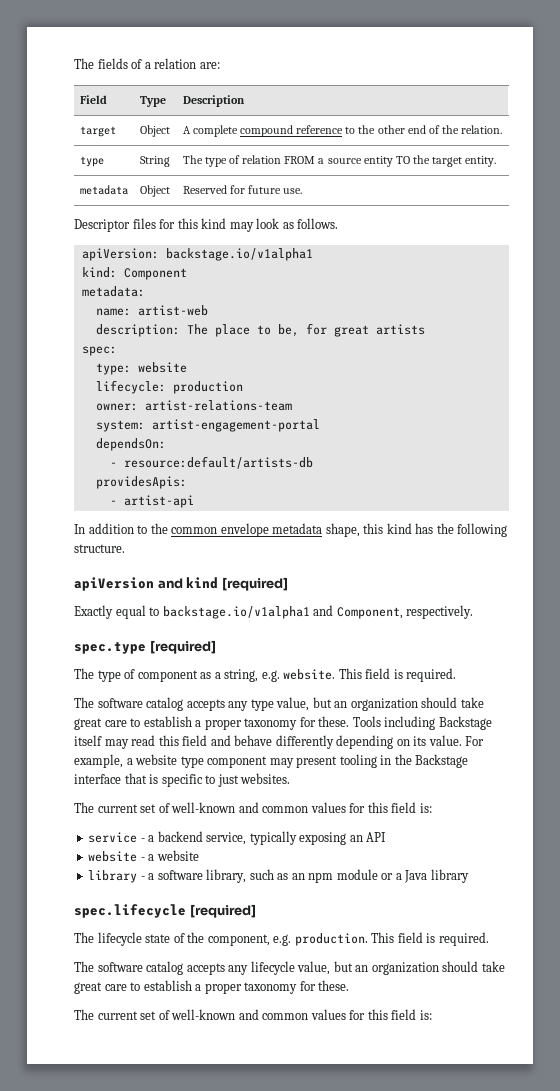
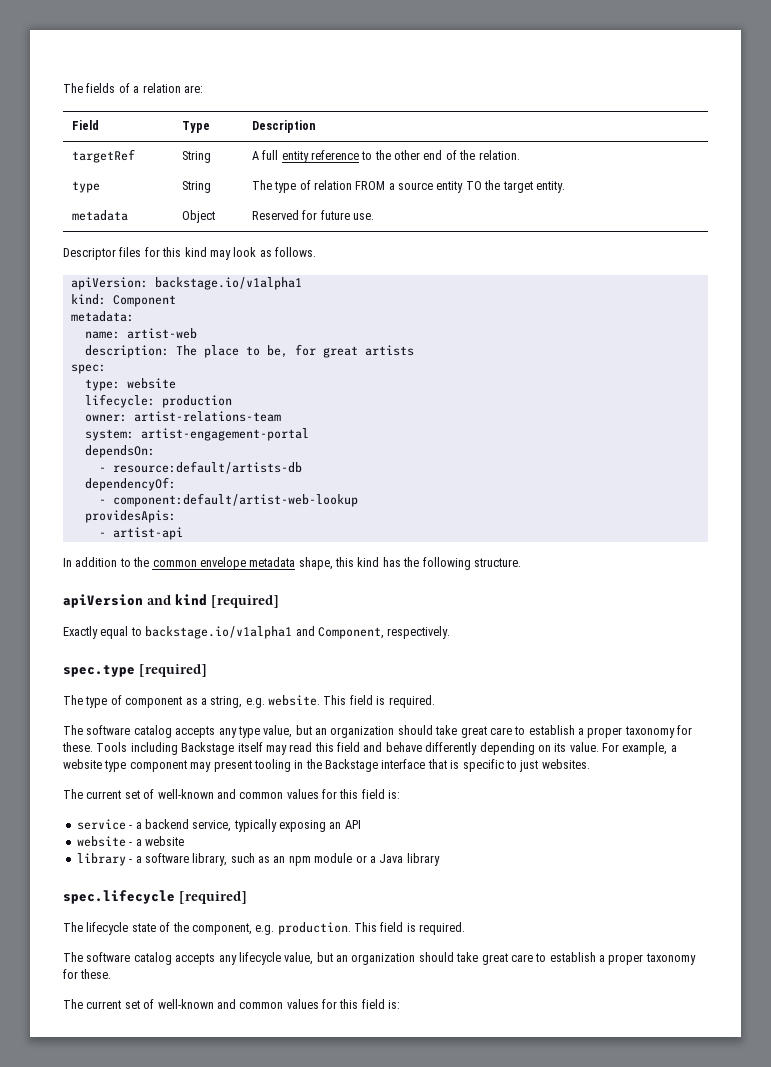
[79,126,116,137] [139,125,170,137] target | Object -> [71,149,135,163] [181,151,211,163] targetRef | String
[193,125,294,137] complete compound -> [262,150,309,163] full entity
(313, 462) none -> [84,477,176,491] [98,493,358,507] // dependencyOf: // - component:default/artist-web-lookup

